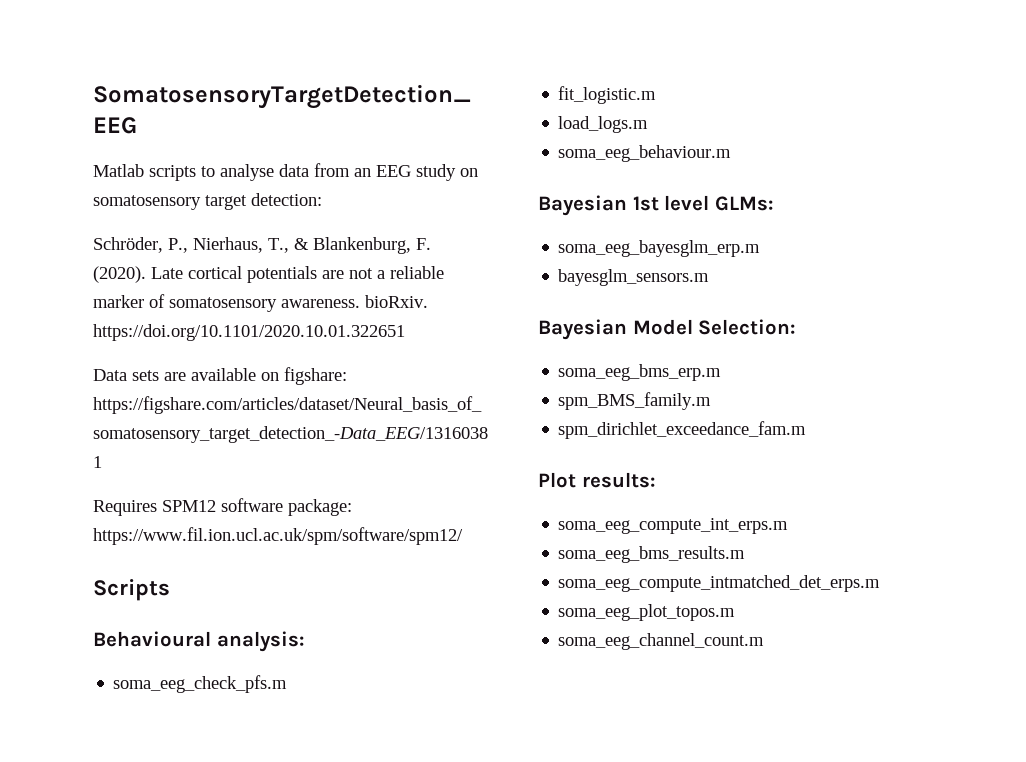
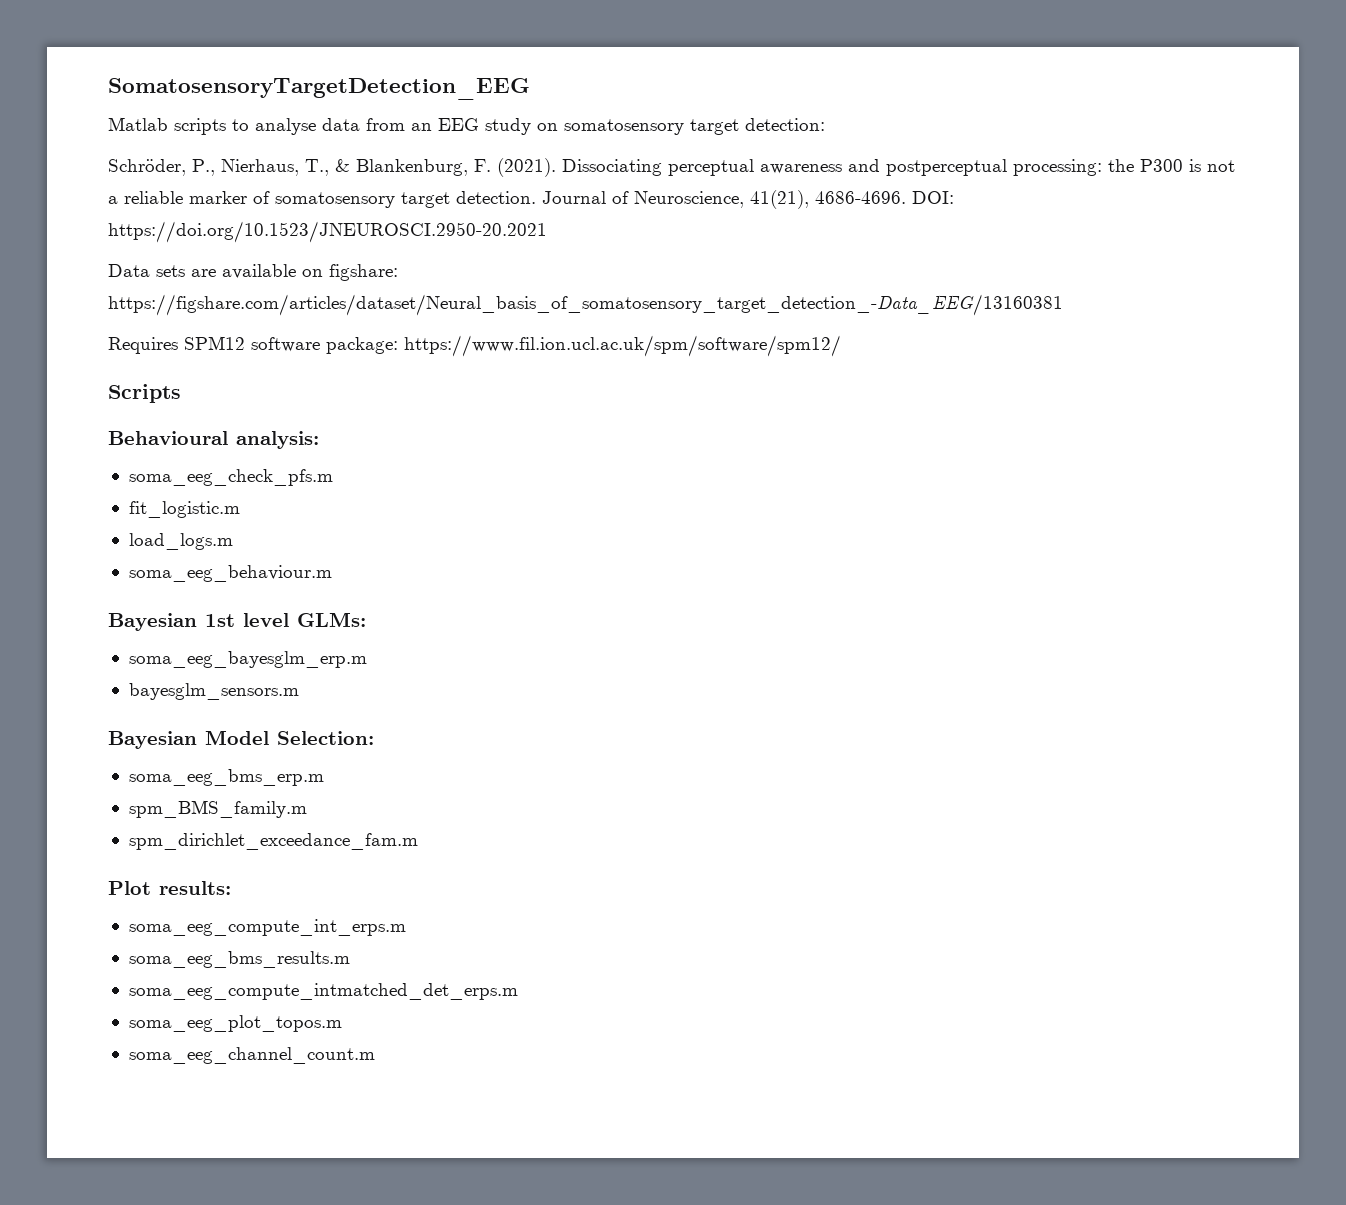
[93,266,344,283] (2020). Late cortical potentials are -> [497,158,1201,177] (2021). Dissociating perceptual awareness and postperceptual processing: the P300 is
[281,295,428,308] [93,324,405,341] awareness. bioRxiv. https://doi.org/10.1101/2020.10.01.322651 -> [401,190,954,209] [108,221,547,243] target detection. Journal of Neuroscience, 41(21), 4686-4696. DOI: https://doi.org/10.1523/JNEUROSCI.2950-20.2021

